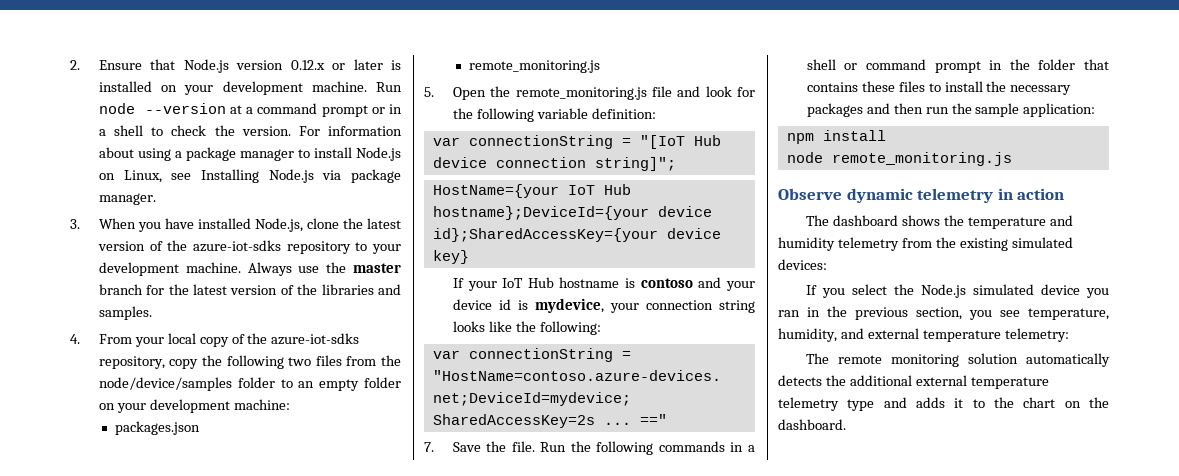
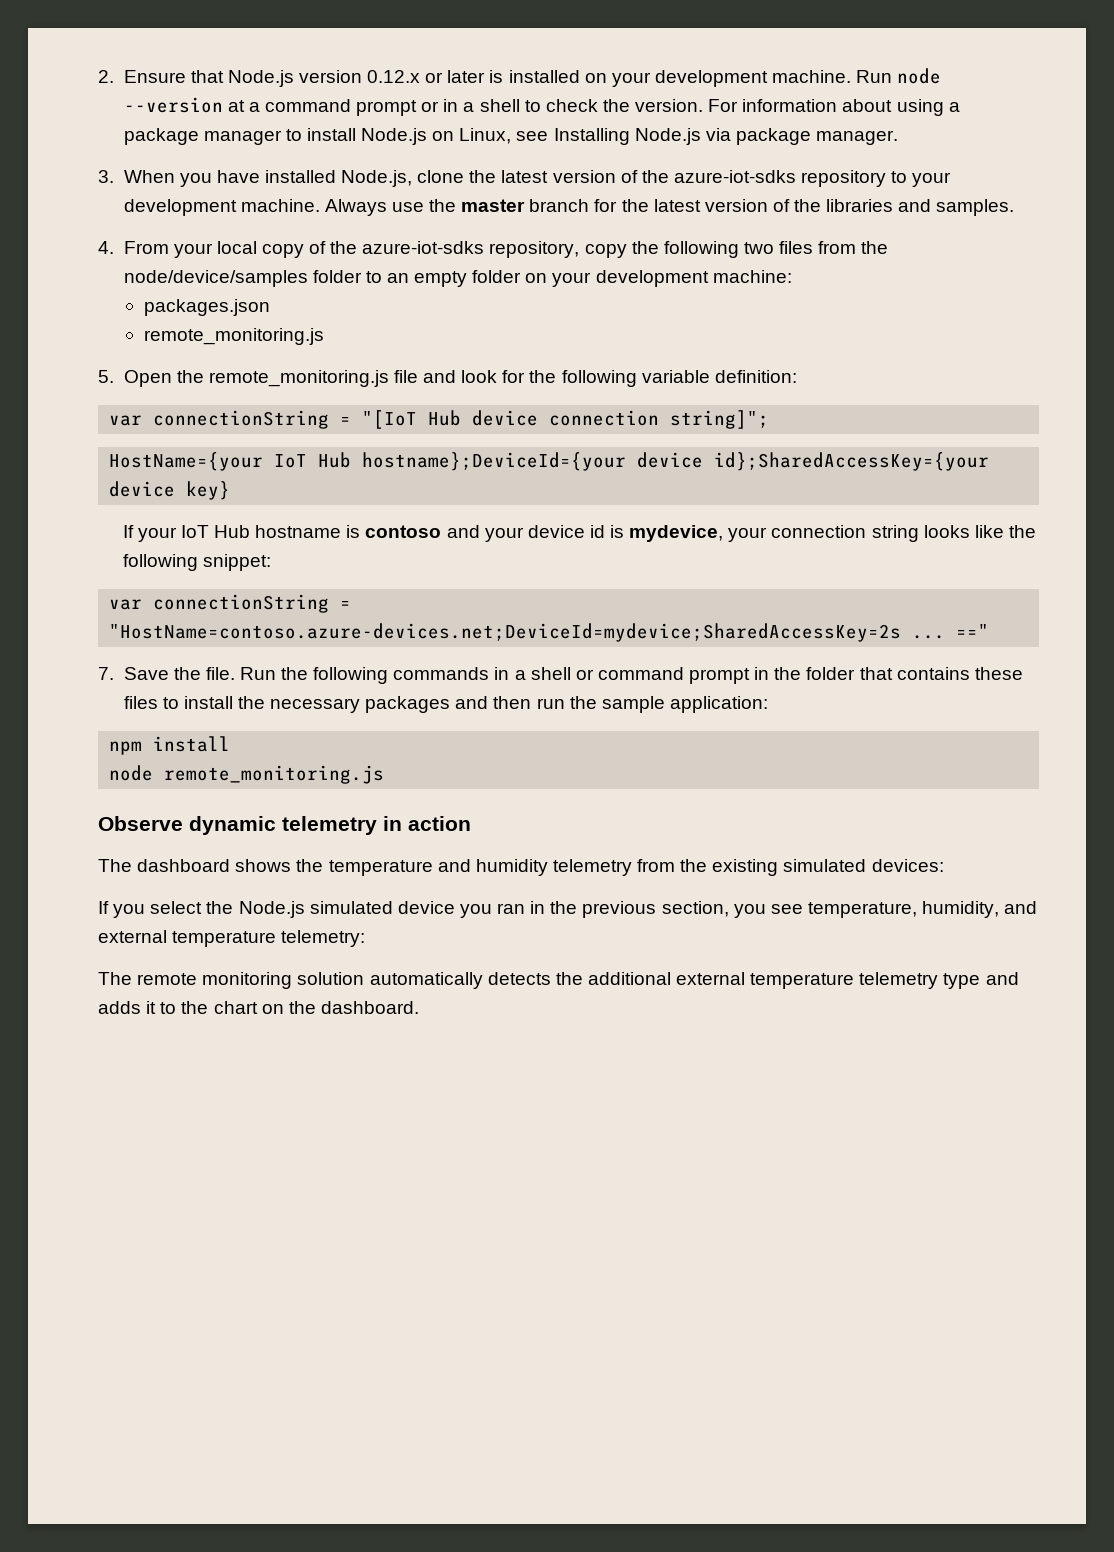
[539,321,601,335] following: -> [122,554,271,571] following snippet:

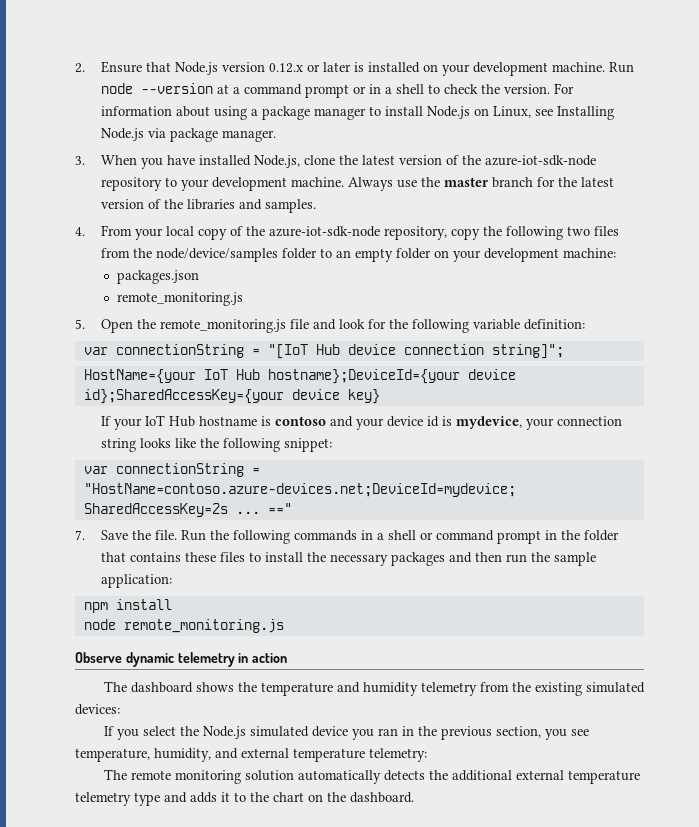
[673,170,796,183] azure-iot-sdks -> [484,155,596,166] azure-iot-sdk-node
[362,241,485,254] azure-iot-sdks -> [268,226,380,237] azure-iot-sdk-node

